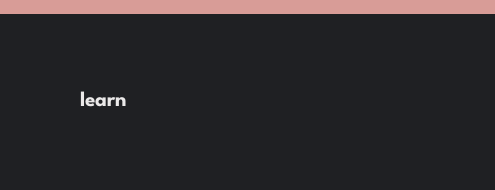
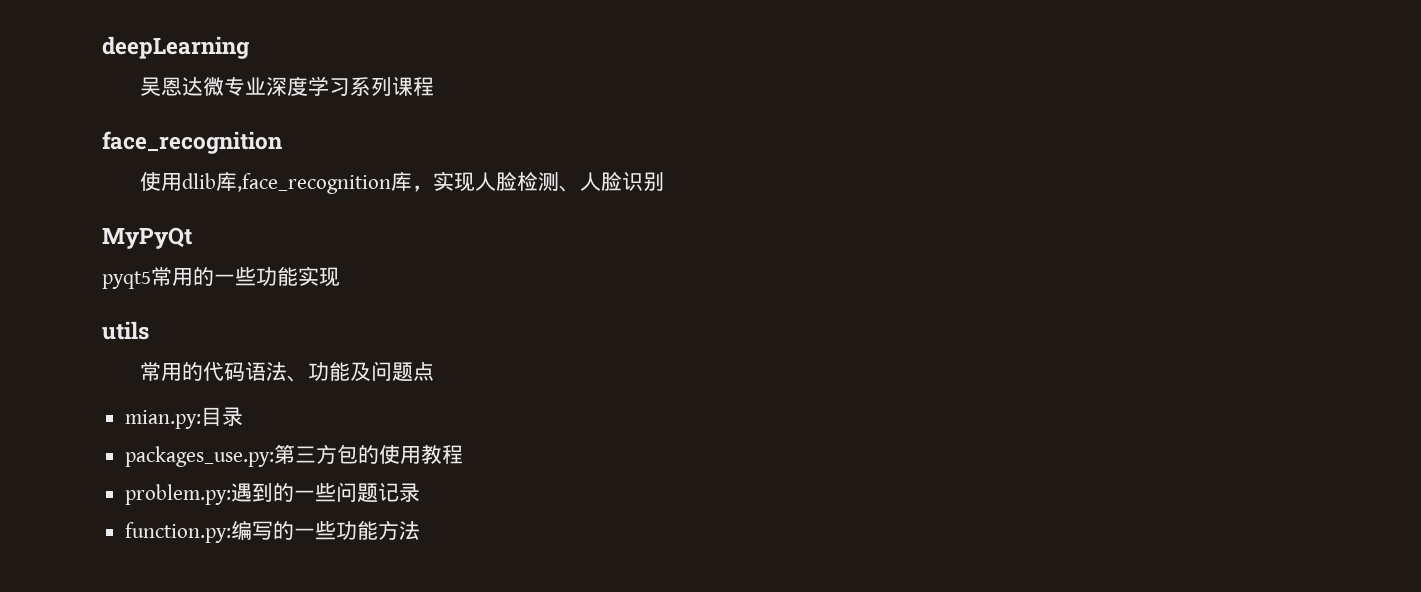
[80,91,127,107] learn -> [102,36,250,59] [139,76,434,96] [102,131,282,154] [139,171,664,194] [102,227,192,249] [102,266,340,289] [102,321,149,340] [139,361,434,382] [125,407,244,429] [125,444,464,467] [125,482,421,505] [125,520,421,543] deepLearning // 吴恩达微专业深度学习系列课程 // face_recognition // 使用dlib库,face_recognition库，实现人脸检测、人脸识别 // MyPyQt // pyqt5常用的一些功能实现 // utils // 常用的代码语法、功能及问题点 // mian.py:目录 // packages_use.py:第三方包的使用教程 // problem.py:遇到的一些问题记录 // function.py:编写的一些功能方法

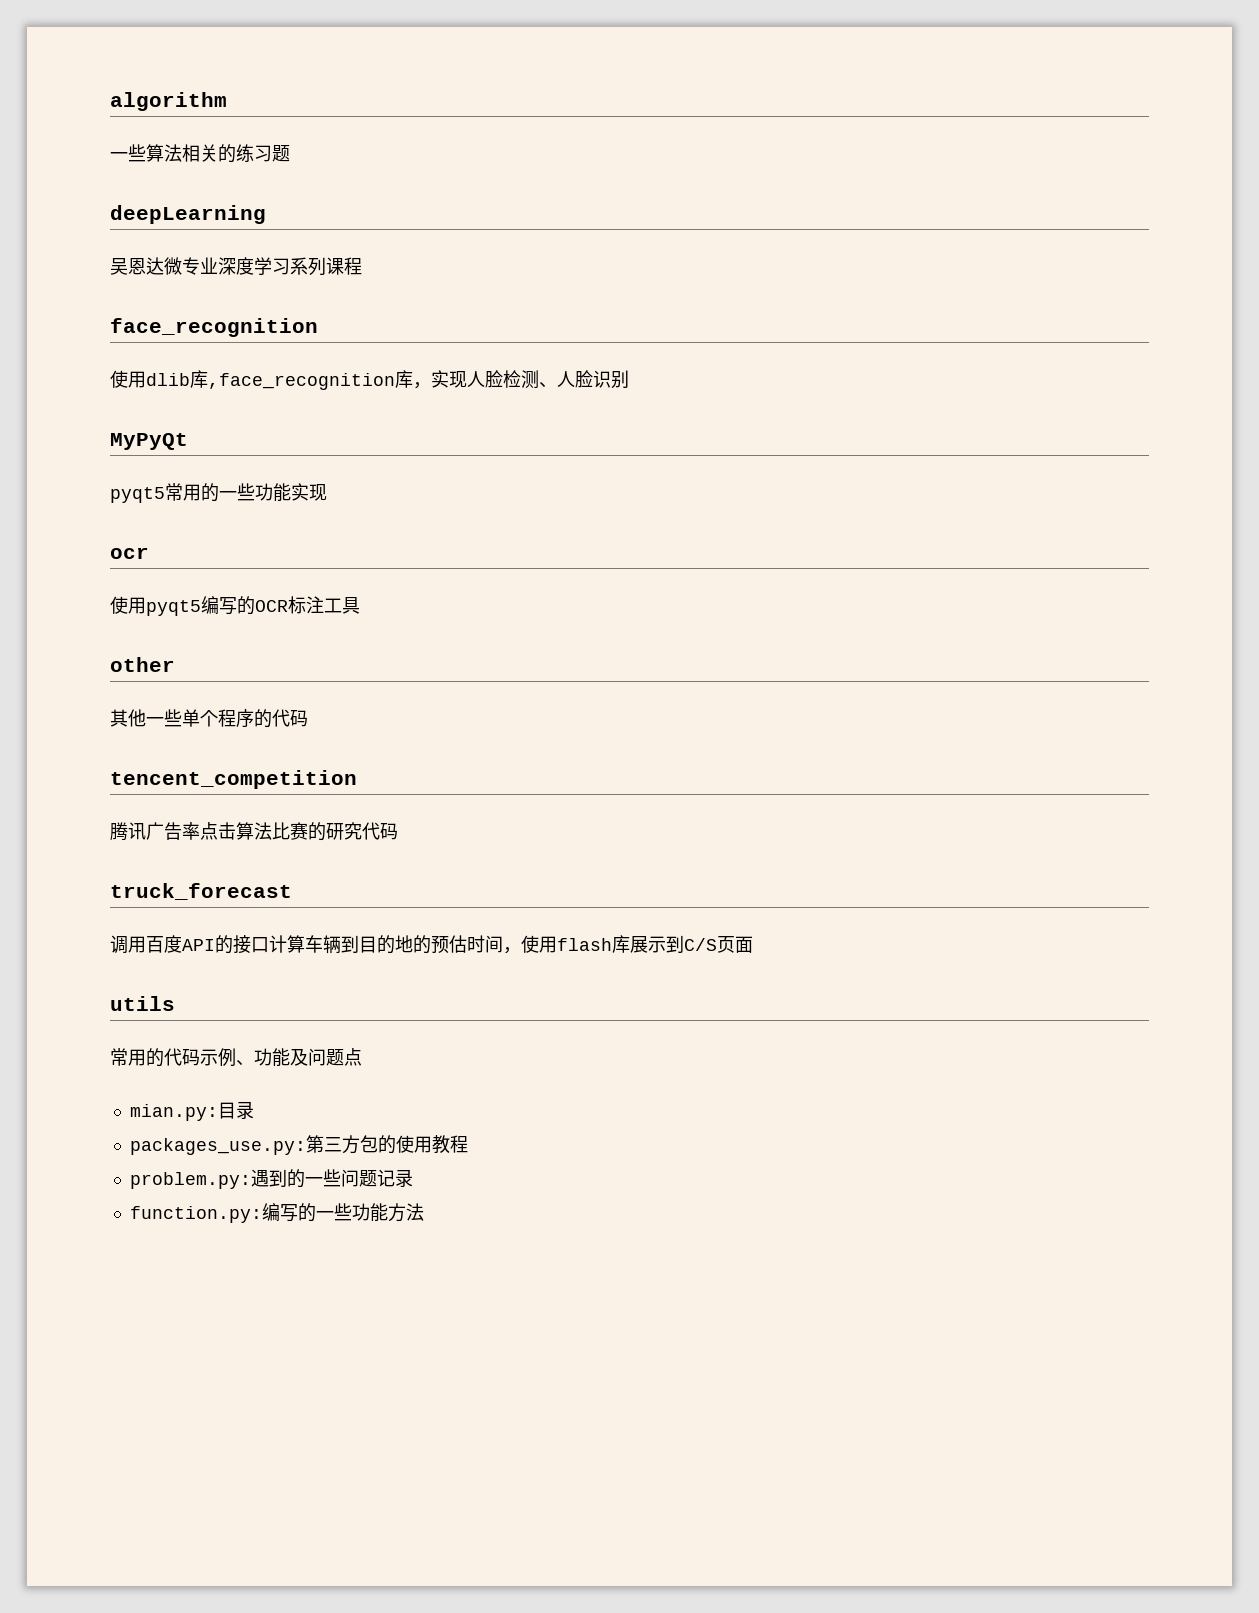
(102, 47) none -> [110,92,227,111] [110,144,290,163] algorithm // 一些算法相关的练习题 //
(340, 277) none -> [110,547,149,559] [110,596,360,616] [110,657,175,672] [110,709,308,728] [110,770,357,789] [110,822,398,841] [110,883,292,900] [110,935,753,954] // ocr // 使用pyqt5编写的OCR标注工具 // other // 其他一些单个程序的代码 // tencent_competition // 腾讯广告率点击算法比赛的研究代码 // truck_forecast // 调用百度API的接口计算车辆到目的地的预估时间，使用flash库展示到C/S页面
[244,362,287,381] 语法 -> [200,1048,236,1067] 示例

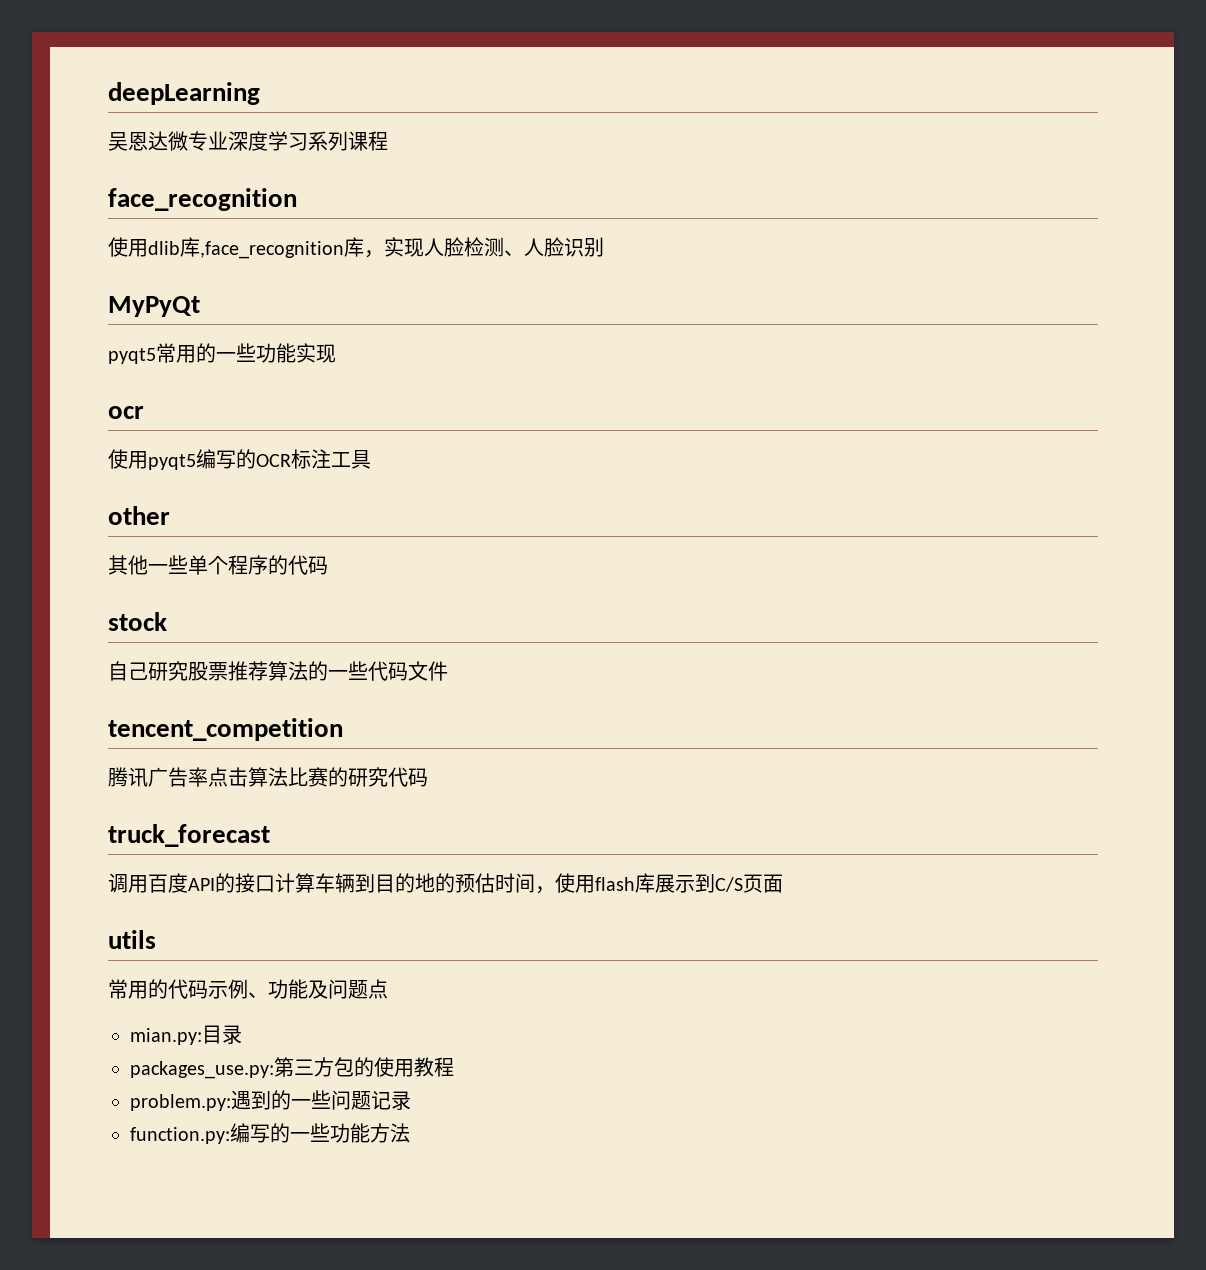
[110,92,227,111] [110,144,290,163] algorithm // 一些算法相关的练习题 // -> (108, 93) none
(308, 718) none -> [108,612,167,631] [108,661,448,681] // stock // 自己研究股票推荐算法的一些代码文件

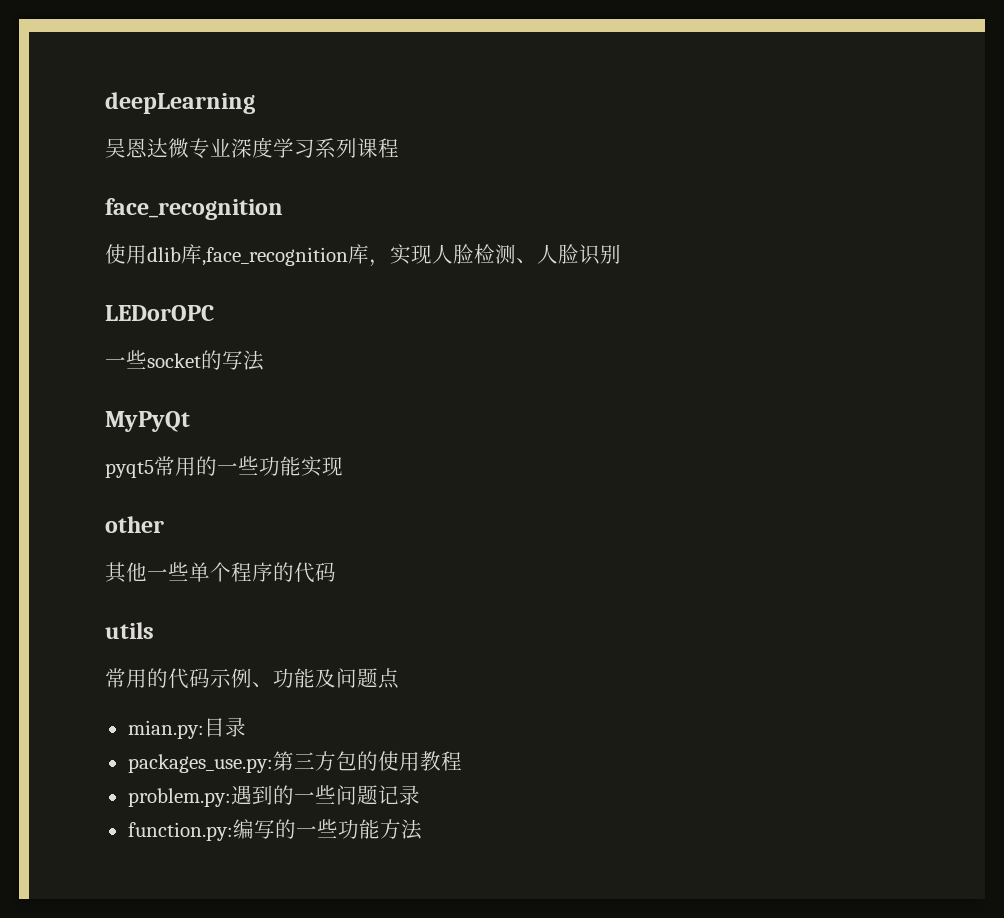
(604, 247) none -> [105,305,214,321] [105,350,264,371] // LEDorOPC // 一些socket的写法
[108,406,144,419] [108,449,371,470] // ocr // 使用pyqt5编写的OCR标注工具 -> (343, 466) none
[108,612,167,631] [108,661,448,681] [108,718,343,741] [108,767,428,787] [108,824,270,847] [108,873,783,894] // stock // 自己研究股票推荐算法的一些代码文件 // tencent_competition // 腾讯广告率点击算法比赛的研究代码 // truck_forecast // 调用百度API的接口计算车辆到目的地的预估时间，使用flash库展示到C/S页面 -> (336, 572) none

